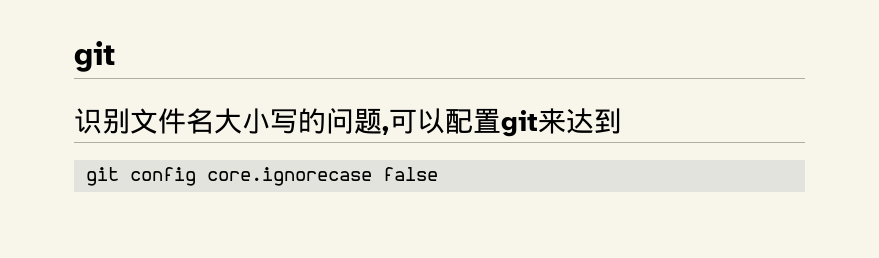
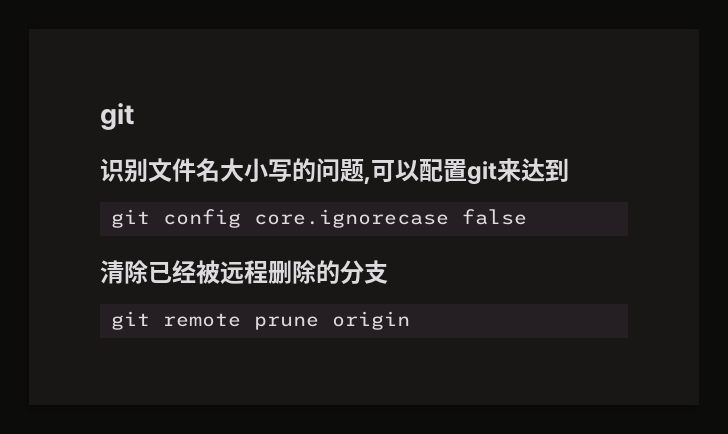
(439, 174) none -> [100,260,388,285] [110,311,410,330] // 清除已经被远程删除的分支 // git remote prune origin

